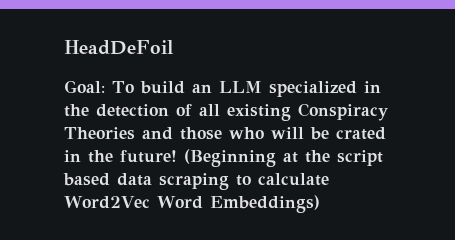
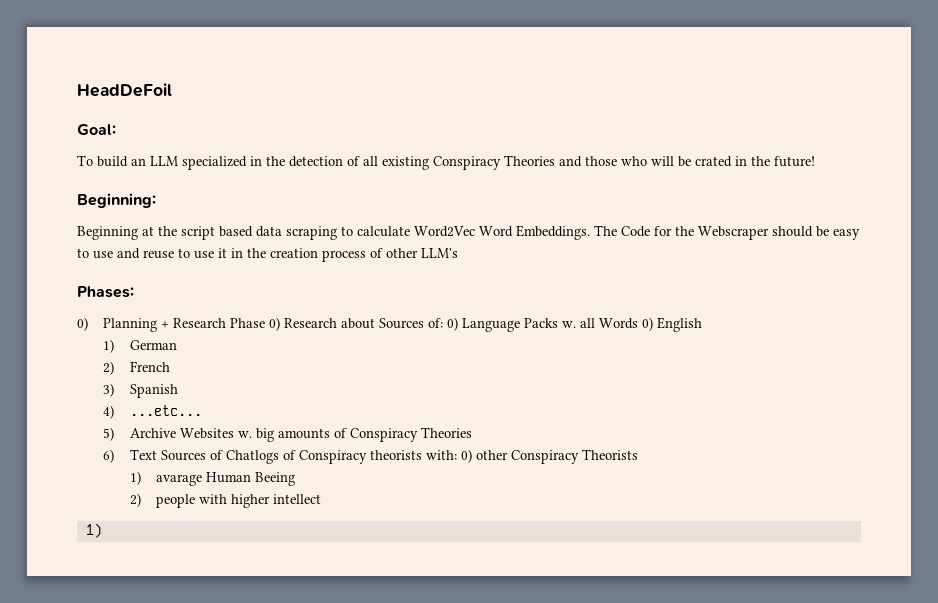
(105, 86) none -> (116, 129) //
[184,149,276,167] (Beginning -> [77,193,156,208] [77,226,138,240] // Beginning: // Beginning
[209,195,320,213] Embeddings) -> [516,225,860,240] [77,248,458,262] [77,286,134,298] [77,317,703,332] [103,339,177,353] [103,361,170,375] [103,383,178,398] [103,405,202,419] [103,427,472,442] [103,449,638,464] [129,471,296,486] [129,493,322,508] [85,523,102,538] Embeddings. The Code for the Webscraper should be easy to use and reuse to use it in the creation process of other LLM's // Phases: // 0) Planning + Research Phase 0) Research about Sources of: 0) Language Packs w. all Words 0) English // 1) German // 2) French // 3) Spanish // 4) ...etc... // 5) Archive Websites w. big amounts of Conspiracy Theories // 6) Text Sources of Chatlogs of Conspiracy theorists with: 0) other Conspiracy Theorists // 1) avarage Human Beeing // 2) people with higher intellect // 1)

